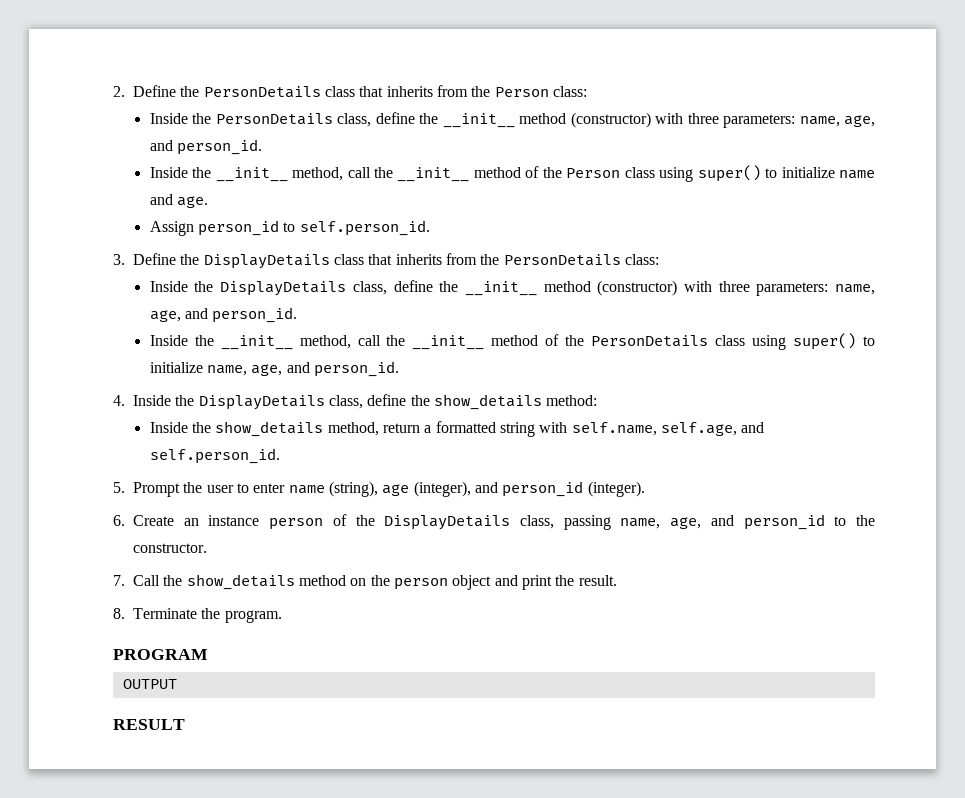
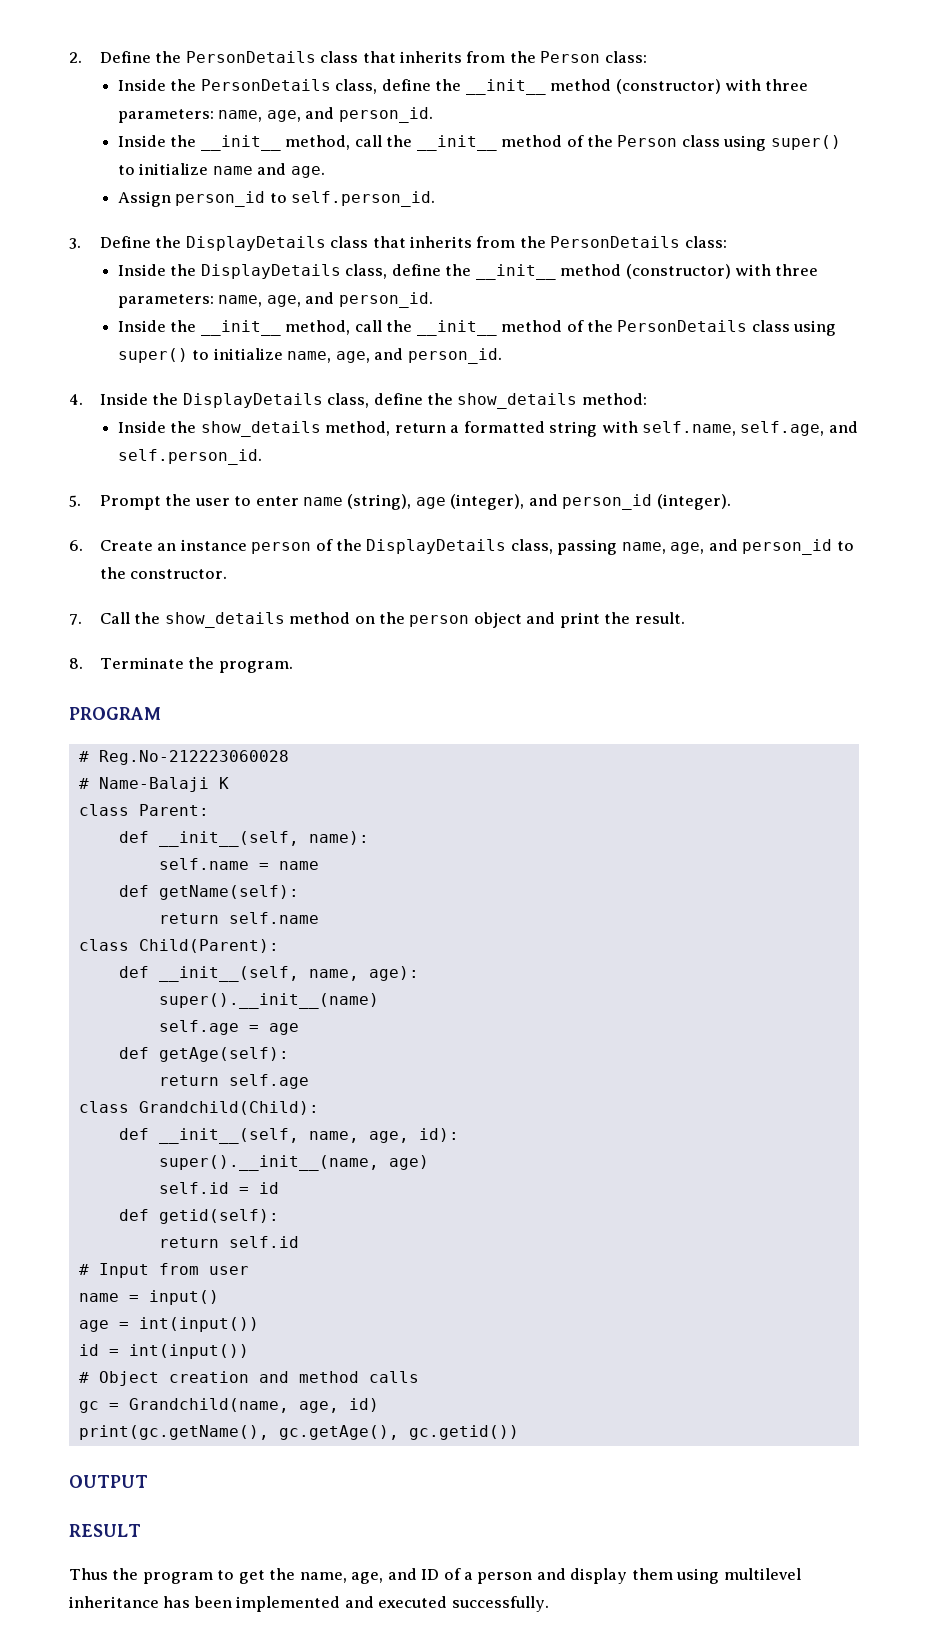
[122,679,177,689] [113,719,185,730] OUTPUT // RESULT -> [78,750,289,765] [78,777,229,792] [78,804,209,816] [118,831,369,847] [158,858,319,870] [118,885,299,900] [158,912,319,924] [78,939,279,953] [118,966,419,982] [158,993,379,1009] [158,1020,299,1035] [118,1047,289,1062] [158,1074,309,1089] [78,1101,319,1115] [118,1128,459,1144] [158,1155,429,1171] [158,1182,279,1194] [118,1209,279,1224] [158,1236,299,1248] [78,1263,249,1278] [78,1290,219,1305] [78,1317,259,1332] [78,1344,249,1359] [78,1371,419,1386] [78,1398,379,1413] [78,1425,519,1440] [69,1475,148,1488] [69,1524,141,1537] [69,1568,801,1584] [69,1596,549,1612] # Reg.No-212223060028 // # Name-Balaji K // class Parent: // def __init__(self, name): // self.name = name // def getName(self): // return self.name // class Child(Parent): // def __init__(self, name, age): // super().__init__(name) // self.age = age // def getAge(self): // return self.age // class Grandchild(Child): // def __init__(self, name, age, id): // super().__init__(name, age) // self.id = id // def getid(self): // return self.id // # Input from user // name = input() // age = int(input()) // id = int(input()) // # Object creation and method calls // gc = Grandchild(name, age, id) // print(gc.getName(), gc.getAge(), gc.getid()) // OUTPUT // RESULT // Thus the program to get the name, age, and ID of a person and display them using multilevel inheritance has been implemented and executed successfully.

